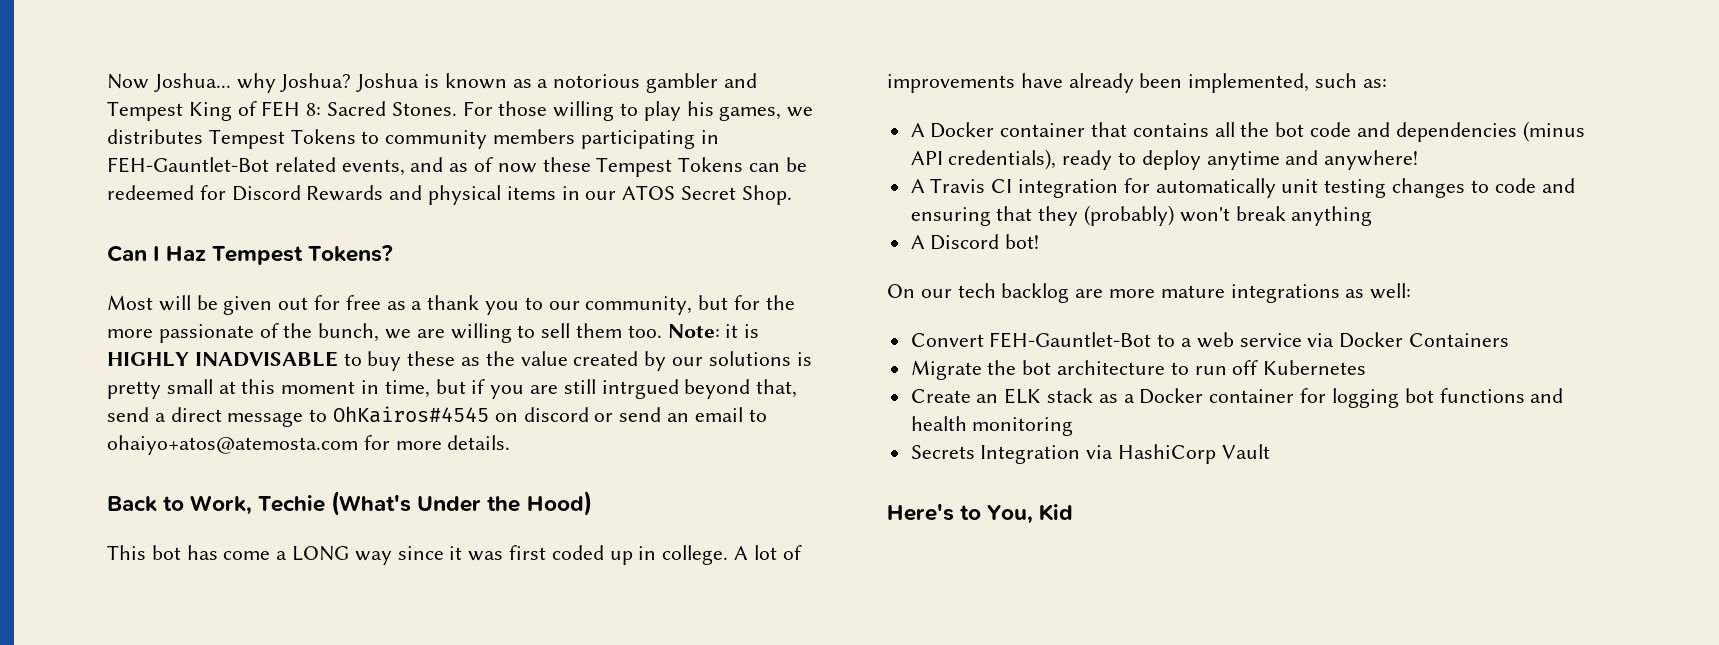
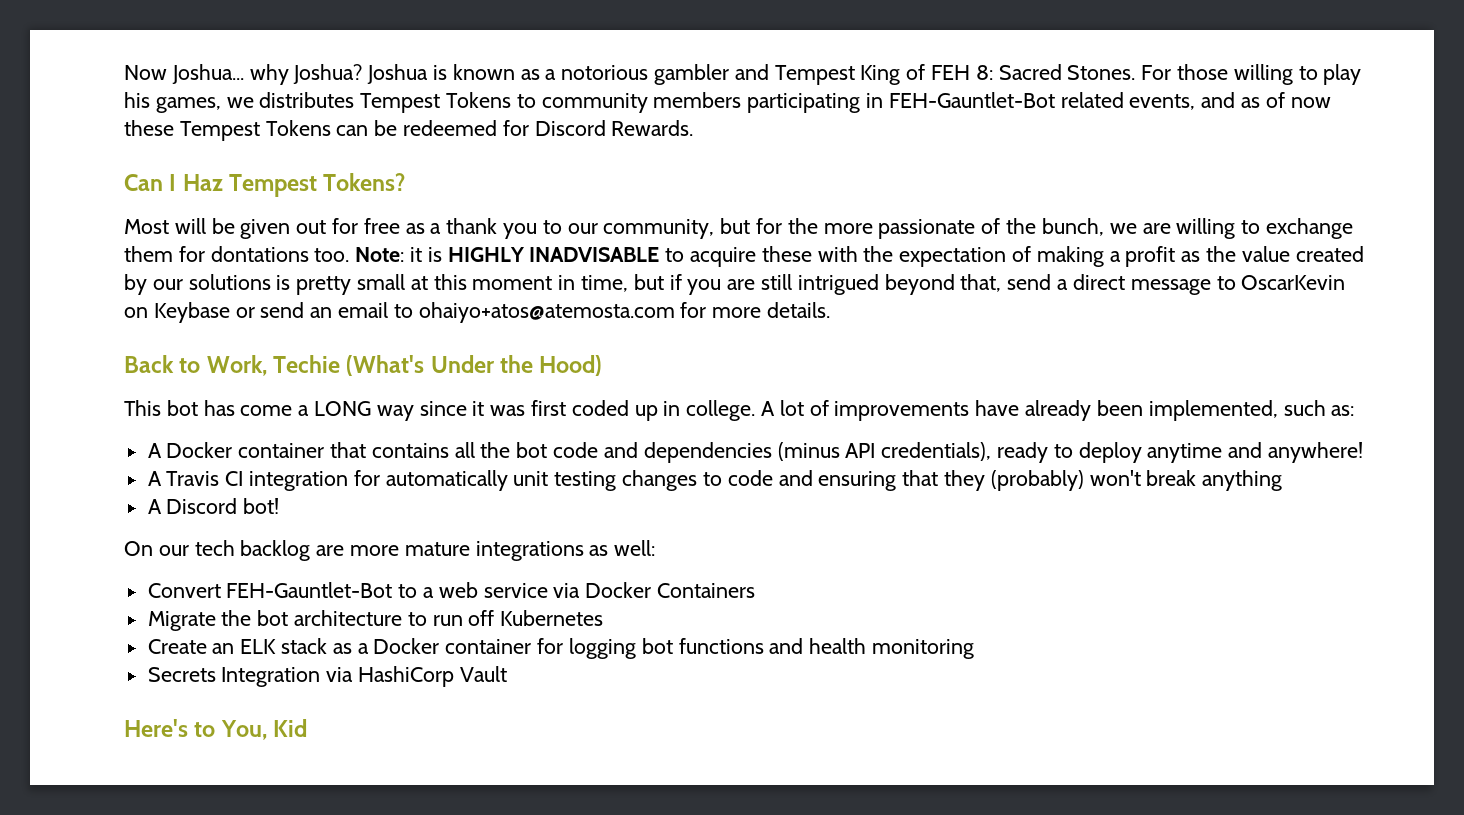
[306,185,792,205] Rewards and physical items in our ATOS Secret Shop. -> [611,120,694,136] Rewards.
[541,323,623,338] sell them -> [1265,218,1353,239] [124,246,309,262] exchange them for dontations
[367,351,456,371] buy these -> [690,246,1176,267] acquire these with the expectation of making a profit
[601,379,679,399] intrgued -> [797,274,879,295] intrigued
[333,406,589,423] OhKairos#4545 on discord -> [1241,275,1346,290] [124,302,230,323] OscarKevin on Keybase

